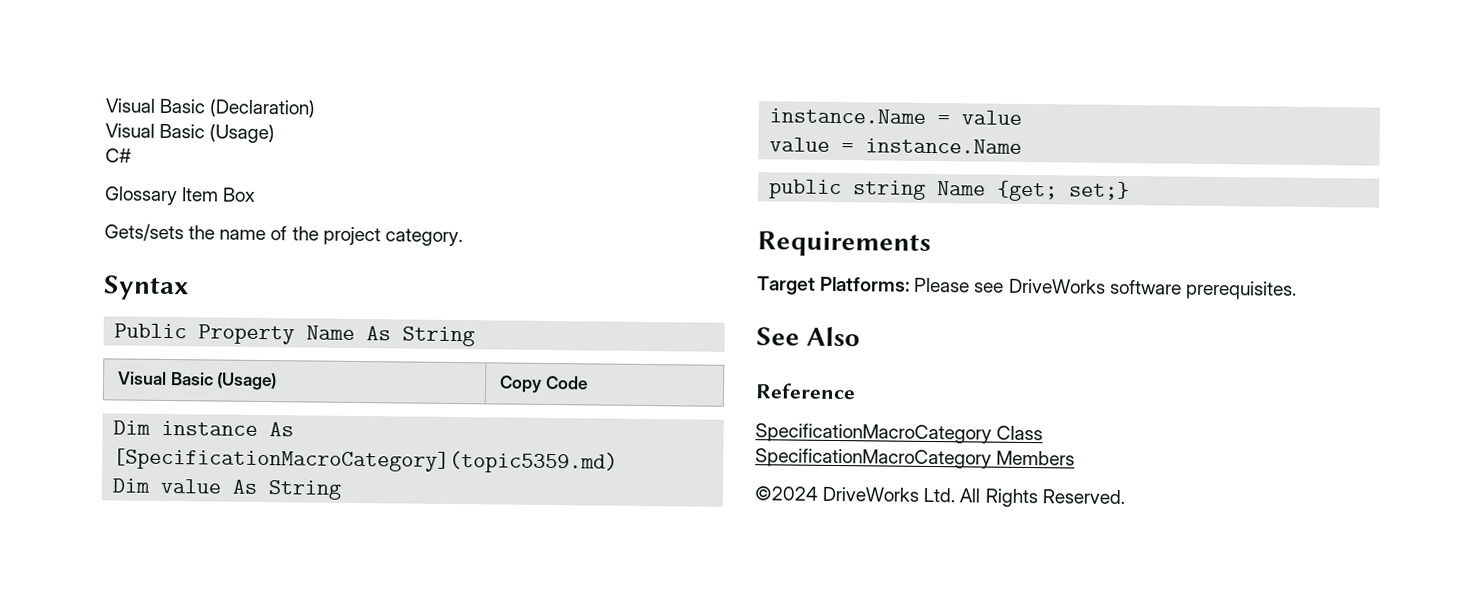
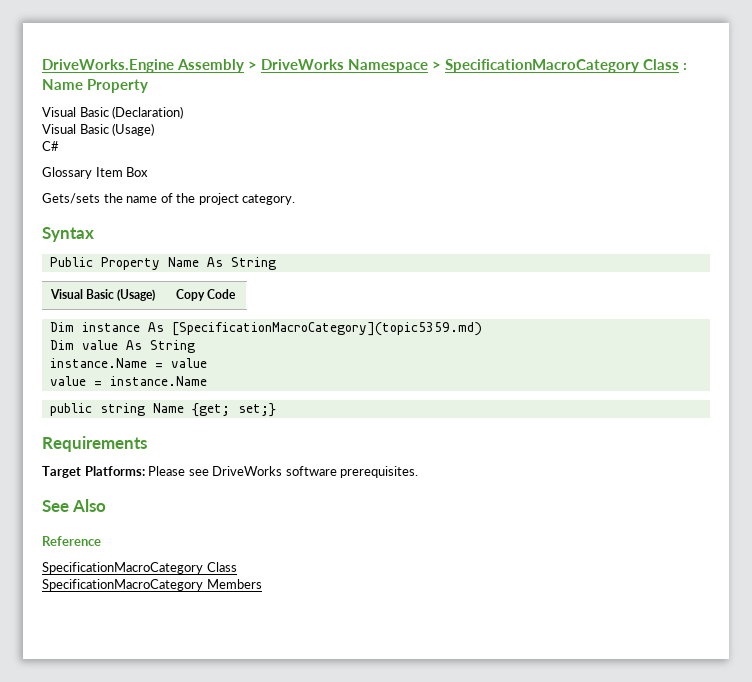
(105, 105) none -> [42,59,688,73] [42,79,149,93] DriveWorks.Engine Assembly > DriveWorks Namespace > SpecificationMacroCategory Class : Name Property //
[754,486,1125,508] // ©2024 DriveWorks Ltd. All Rights Reserved. -> (262, 584) none

